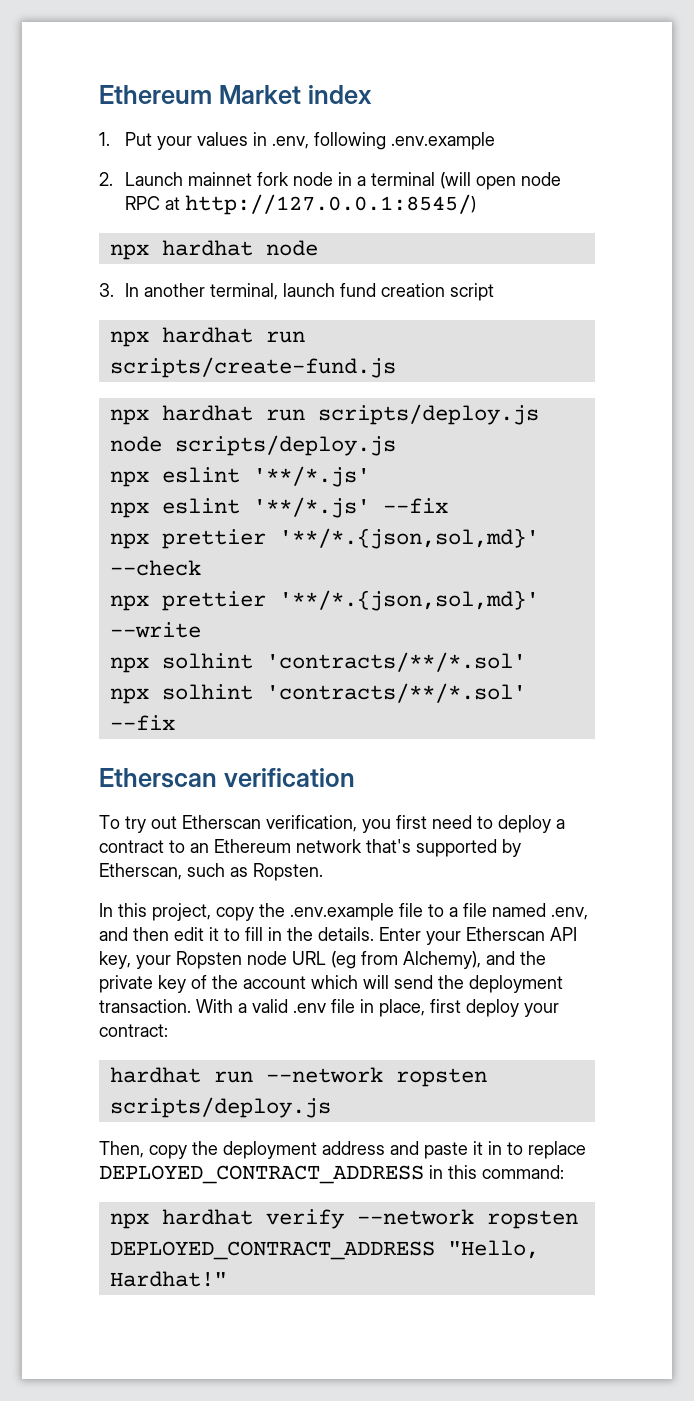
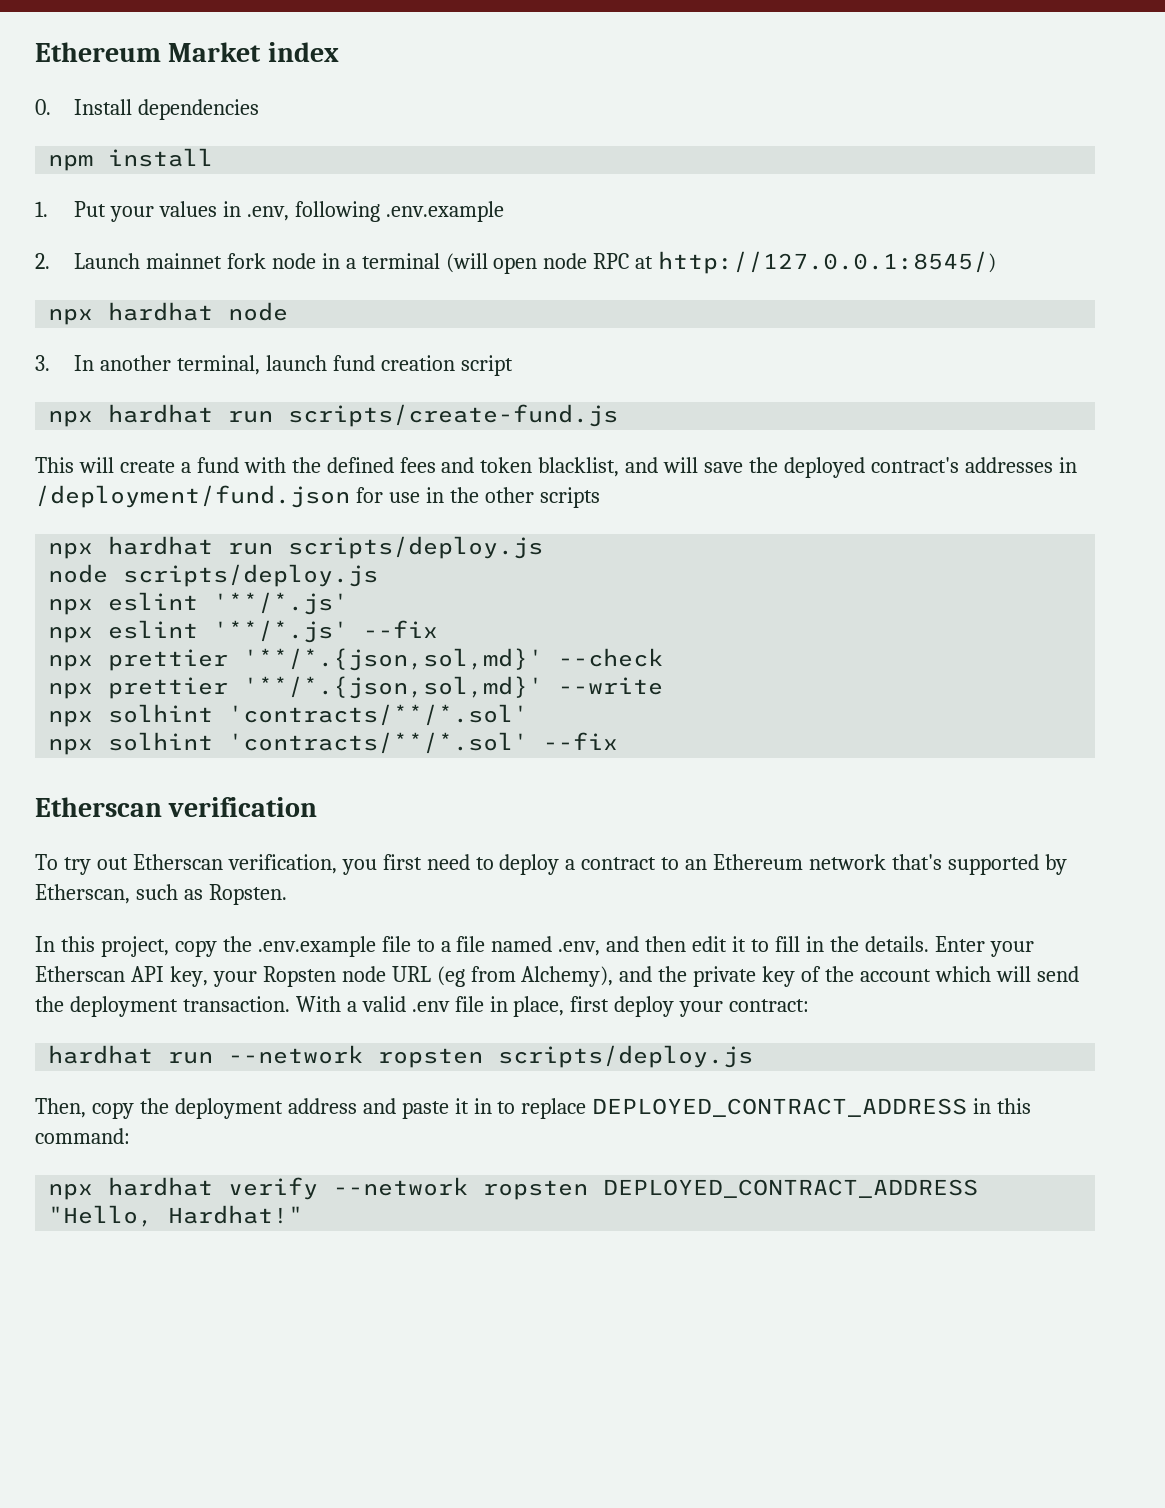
(372, 94) none -> [35,99,259,120] [48,148,214,171] // 0. Install dependencies // npm install
(396, 367) none -> [35,457,1077,478] [35,485,600,508] // This will create a fund with the defined fees and token blacklist, and will save the deployed contract's addresses in /deployment/fund.json for use in the other scripts

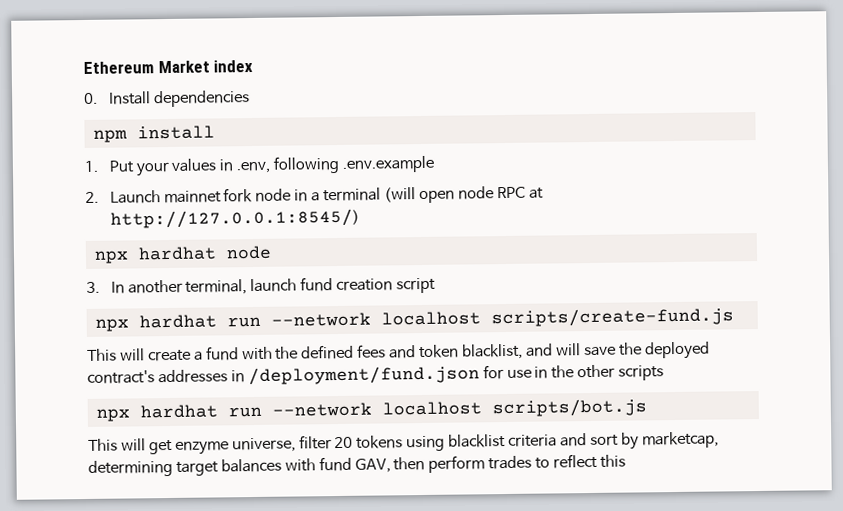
(274, 416) none -> [270,311,481,327] --network localhost
[288,536,544,559] [48,564,379,587] [48,592,349,615] [48,620,439,643] [48,648,664,671] [48,676,664,699] [48,704,529,727] [48,732,619,755] [35,797,318,817] [35,854,1067,875] [35,884,287,905] [35,936,1034,957] [35,966,1079,987] [35,996,810,1017] [48,1045,754,1068] [35,1098,1032,1119] [35,1128,130,1144] [48,1177,979,1200] [48,1205,304,1227] scripts/deploy.js // node scripts/deploy.js // npx eslint '**/*.js' // npx eslint '**/*.js' --fix // npx prettier '**/*.{json,sol,md}' --check // npx prettier '**/*.{json,sol,md}' --write // npx solhint 'contracts/**/*.sol' // npx solhint 'contracts/**/*.sol' --fix // Etherscan verification // To try out Etherscan verification, you first need to deploy a contract to an Ethereum network that's supported by Etherscan, such as Ropsten. // In this project, copy the .env.example file to a file named .env, and then edit it to fill in the details. Enter your Etherscan API key, your Ropsten node URL (eg from Alchemy), and the private key of the account which will send the deployment transaction. With a valid .env file in place, first deploy your contract: // hardhat run --network ropsten scripts/deploy.js // Then, copy the deployment address and paste it in to replace DEPLOYED_CONTRACT_ADDRESS in this command: // npx hardhat verify --network ropsten DEPLOYED_CONTRACT_ADDRESS "Hello, Hardhat!" -> [271,398,647,418] [88,431,719,455] [88,453,627,477] --network localhost scripts/bot.js // This will get enzyme universe, filter 20 tokens using blacklist criteria and sort by marketcap, determining target balances with fund GAV, then perform trades to reflect this

